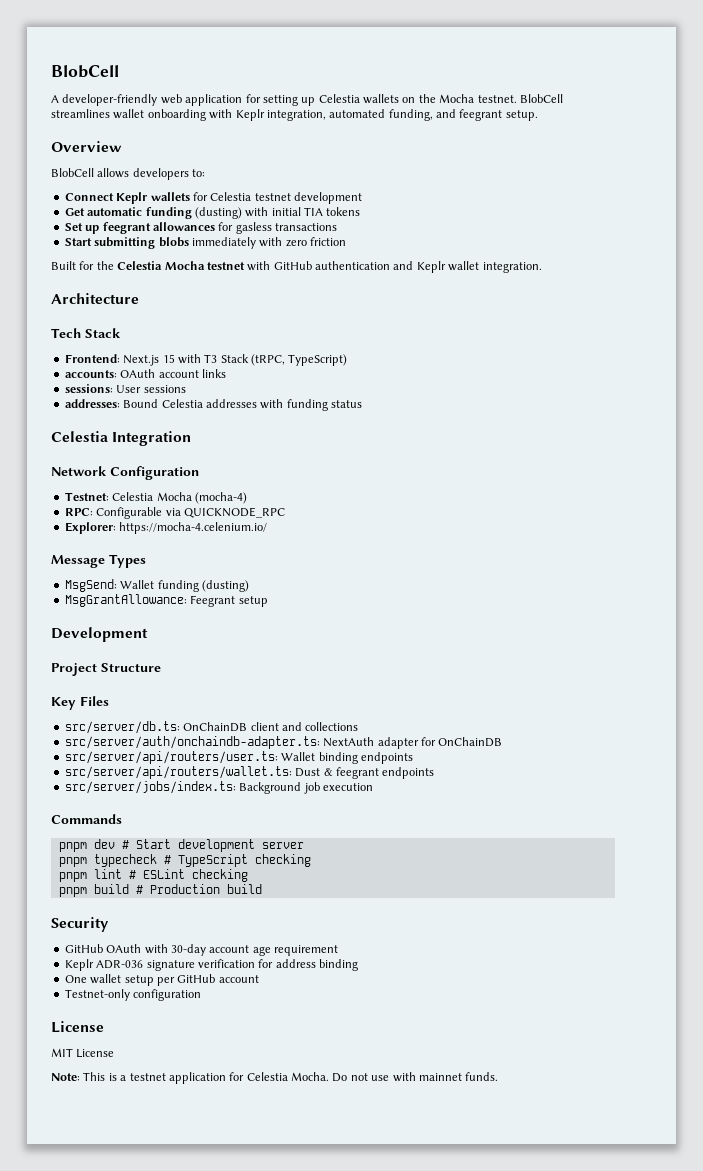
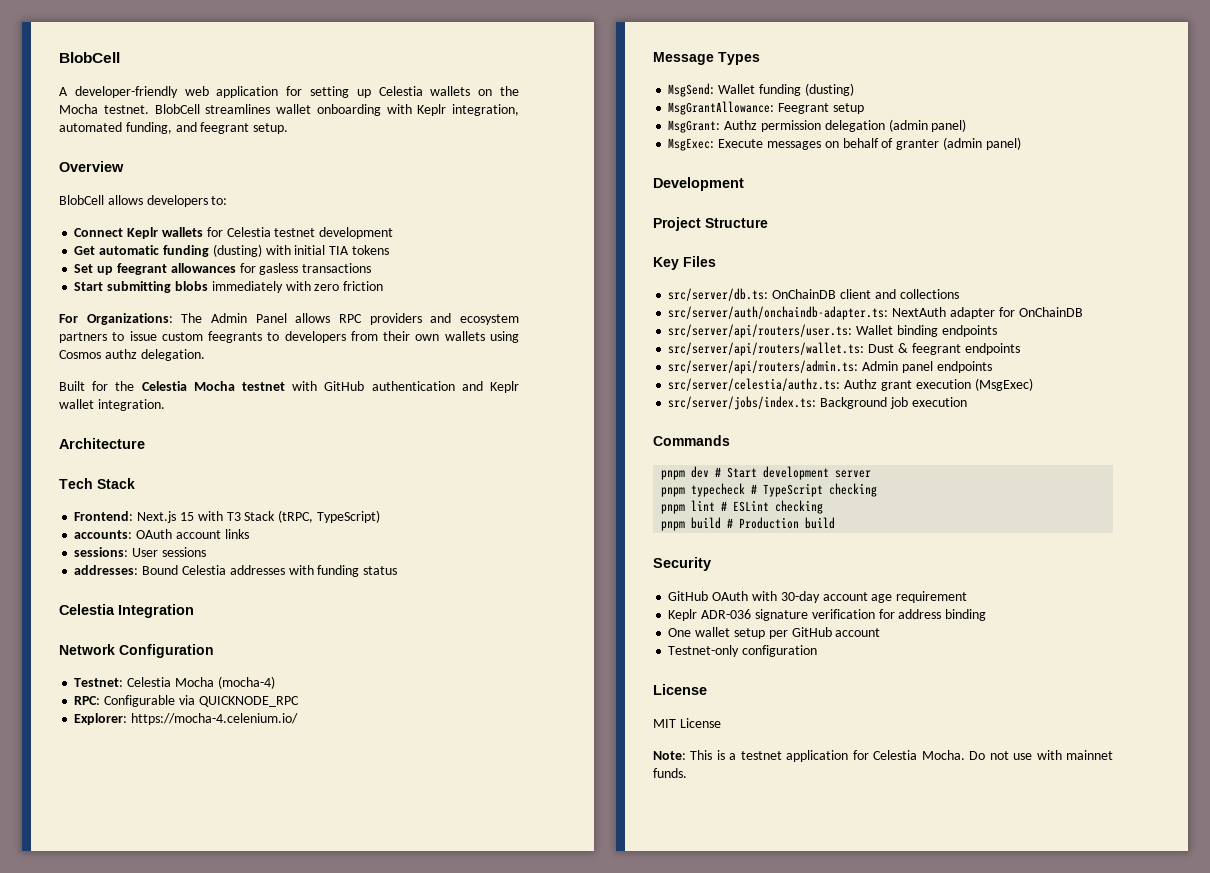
(346, 241) none -> [59,313,519,325] [59,331,519,343] [59,349,205,361] // For Organizations: The Admin Panel allows RPC providers and ecosystem partners to issue custom feegrants to developers from their own wallets using Cosmos authz delegation.
(268, 601) none -> [668,119,967,133] [668,137,1021,151] // MsgGrant: Authz permission delegation (admin panel) // MsgExec: Execute messages on behalf of granter (admin panel)
(435, 773) none -> [668,360,992,374] [668,378,1033,391] // src/server/api/routers/admin.ts: Admin panel endpoints // src/server/celestia/authz.ts: Authz grant execution (MsgExec)

